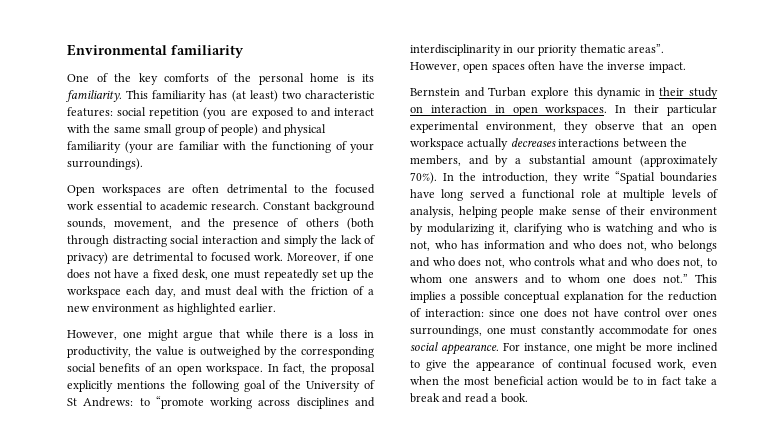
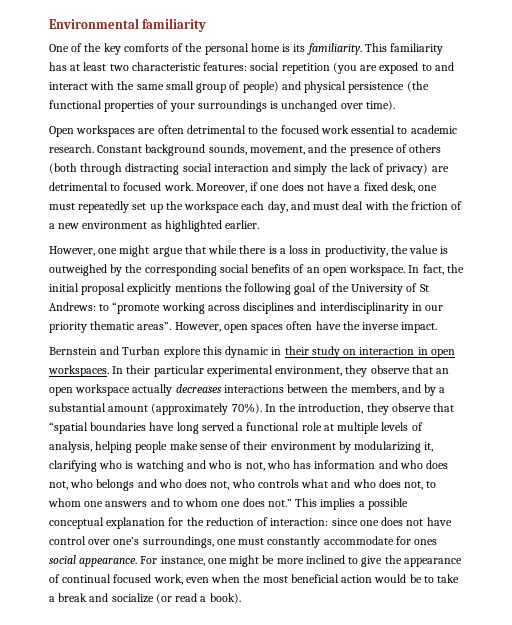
[231,90,278,102] (at least) -> [70,62,107,71] at least
[67,141,374,153] [67,158,143,170] familiarity (your are familiar with the functioning of your surroundings). -> [348,81,429,93] [49,100,395,112] persistence (the functional properties of your surroundings is unchanged over time).
(327, 367) none -> [49,283,79,292] initial
[582,171,656,184] write “Spatial -> [391,403,455,412] [49,422,88,434] observe that “spatial
[693,310,717,317] ones -> [113,537,140,545] one’s
[647,376,681,385] in fact -> (434, 579) none
(463, 398) none -> [111,593,172,604] socialize (or
[500,393,528,403] book. -> [209,593,241,604] book).

